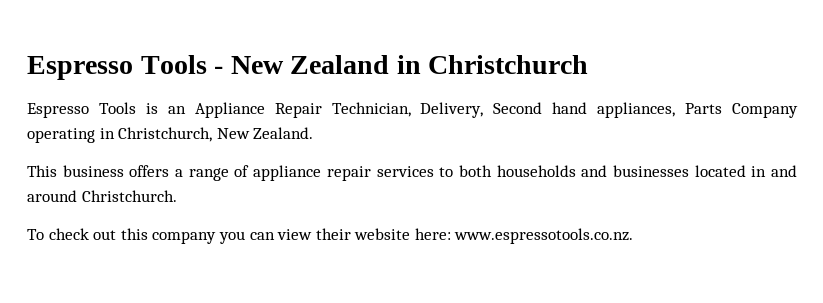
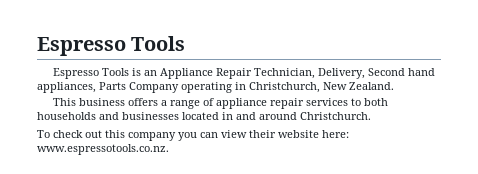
[27,55,589,80] Espresso Tools - New Zealand in Christchurch -> [37,36,186,56] Espresso Tools

